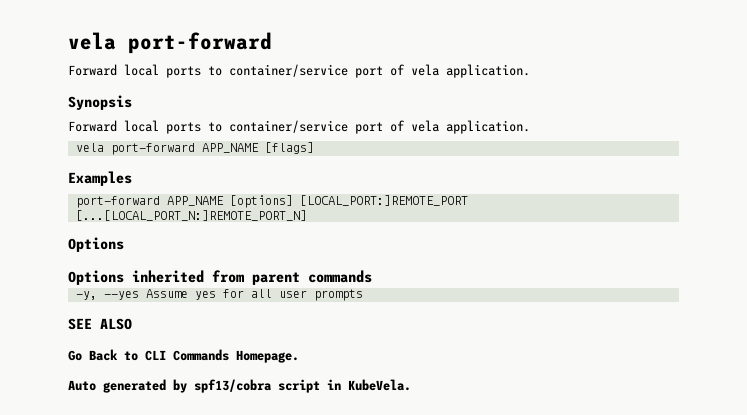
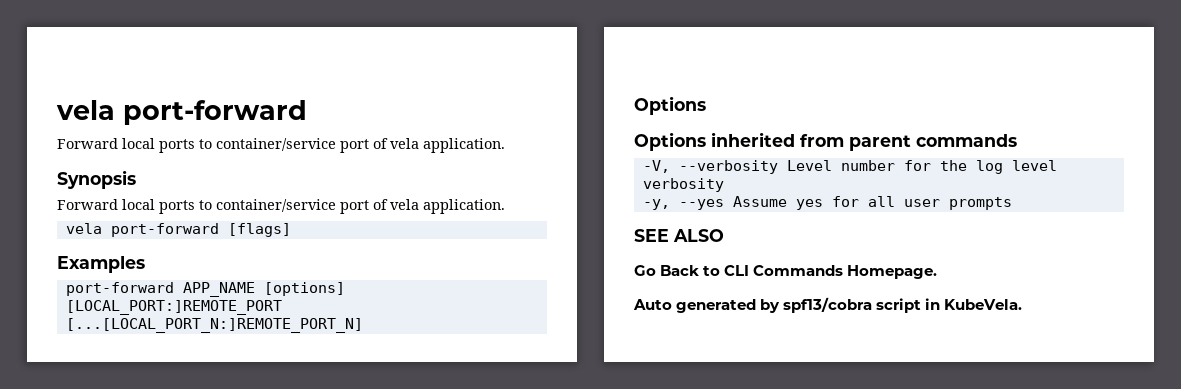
[201,143,259,153] APP_NAME -> (219, 230) none
(372, 276) none -> [642,160,1057,174] [642,178,724,192] // -V, --verbosity Level number for the log level verbosity

